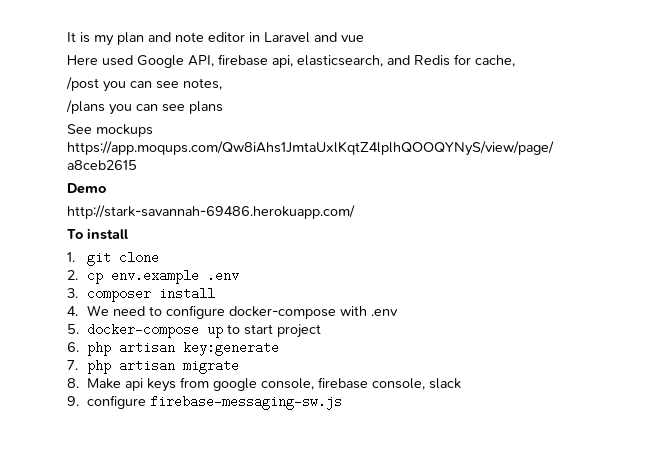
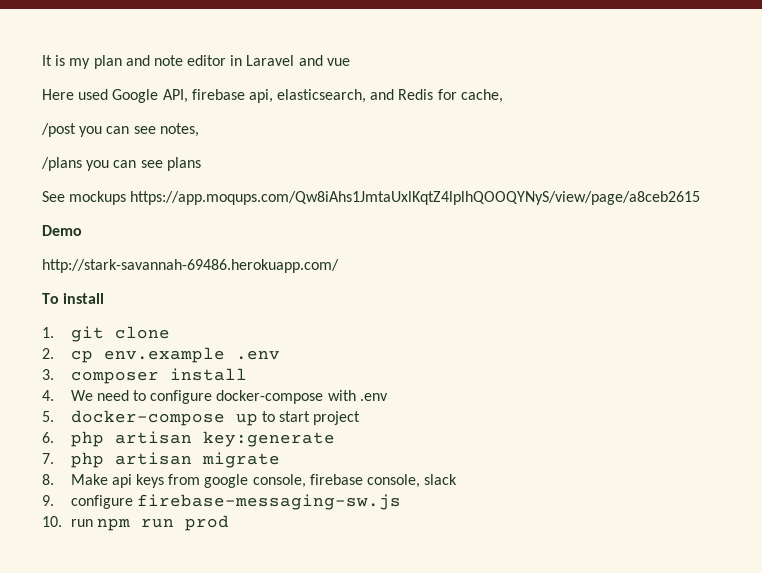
(343, 402) none -> [42,515,229,531] // 10. run npm run prod

